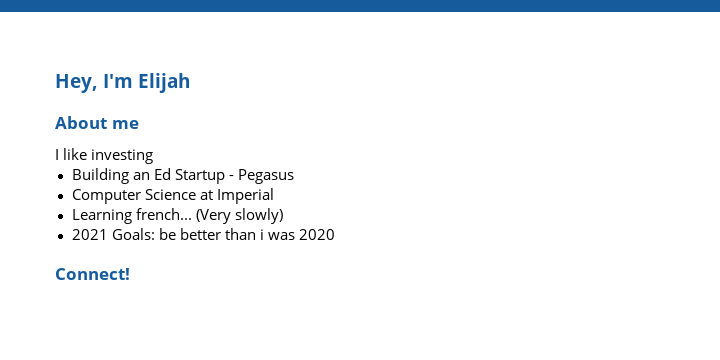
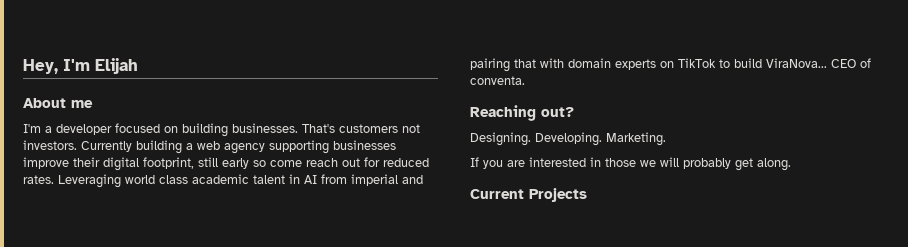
[55,148,154,164] [71,168,294,184] [71,188,274,204] [71,208,283,224] [71,228,335,240] [55,268,130,280] I like investing // Building an Ed Startup - Pegasus // Computer Science at Imperial // Learning french... (Very slowly) // 2021 Goals: be better than i was 2020 // Connect! -> [23,123,420,137] [23,140,396,154] [23,157,429,171] [23,174,423,188] [470,58,871,72] [470,76,525,85] [470,105,574,121] [470,132,666,146] [470,157,791,171] [470,188,587,202] I'm a developer focused on building businesses. That's customers not investors. Currently building a web agency supporting businesses improve their digital footprint, still early so come reach out for reduced rates. Leveraging world class academic talent in AI from imperial and pairing that with domain experts on TikTok to build ViraNova... CEO of conventa. // Reaching out? // Designing. Developing. Marketing. // If you are interested in those we will probably get along. // Current Projects

